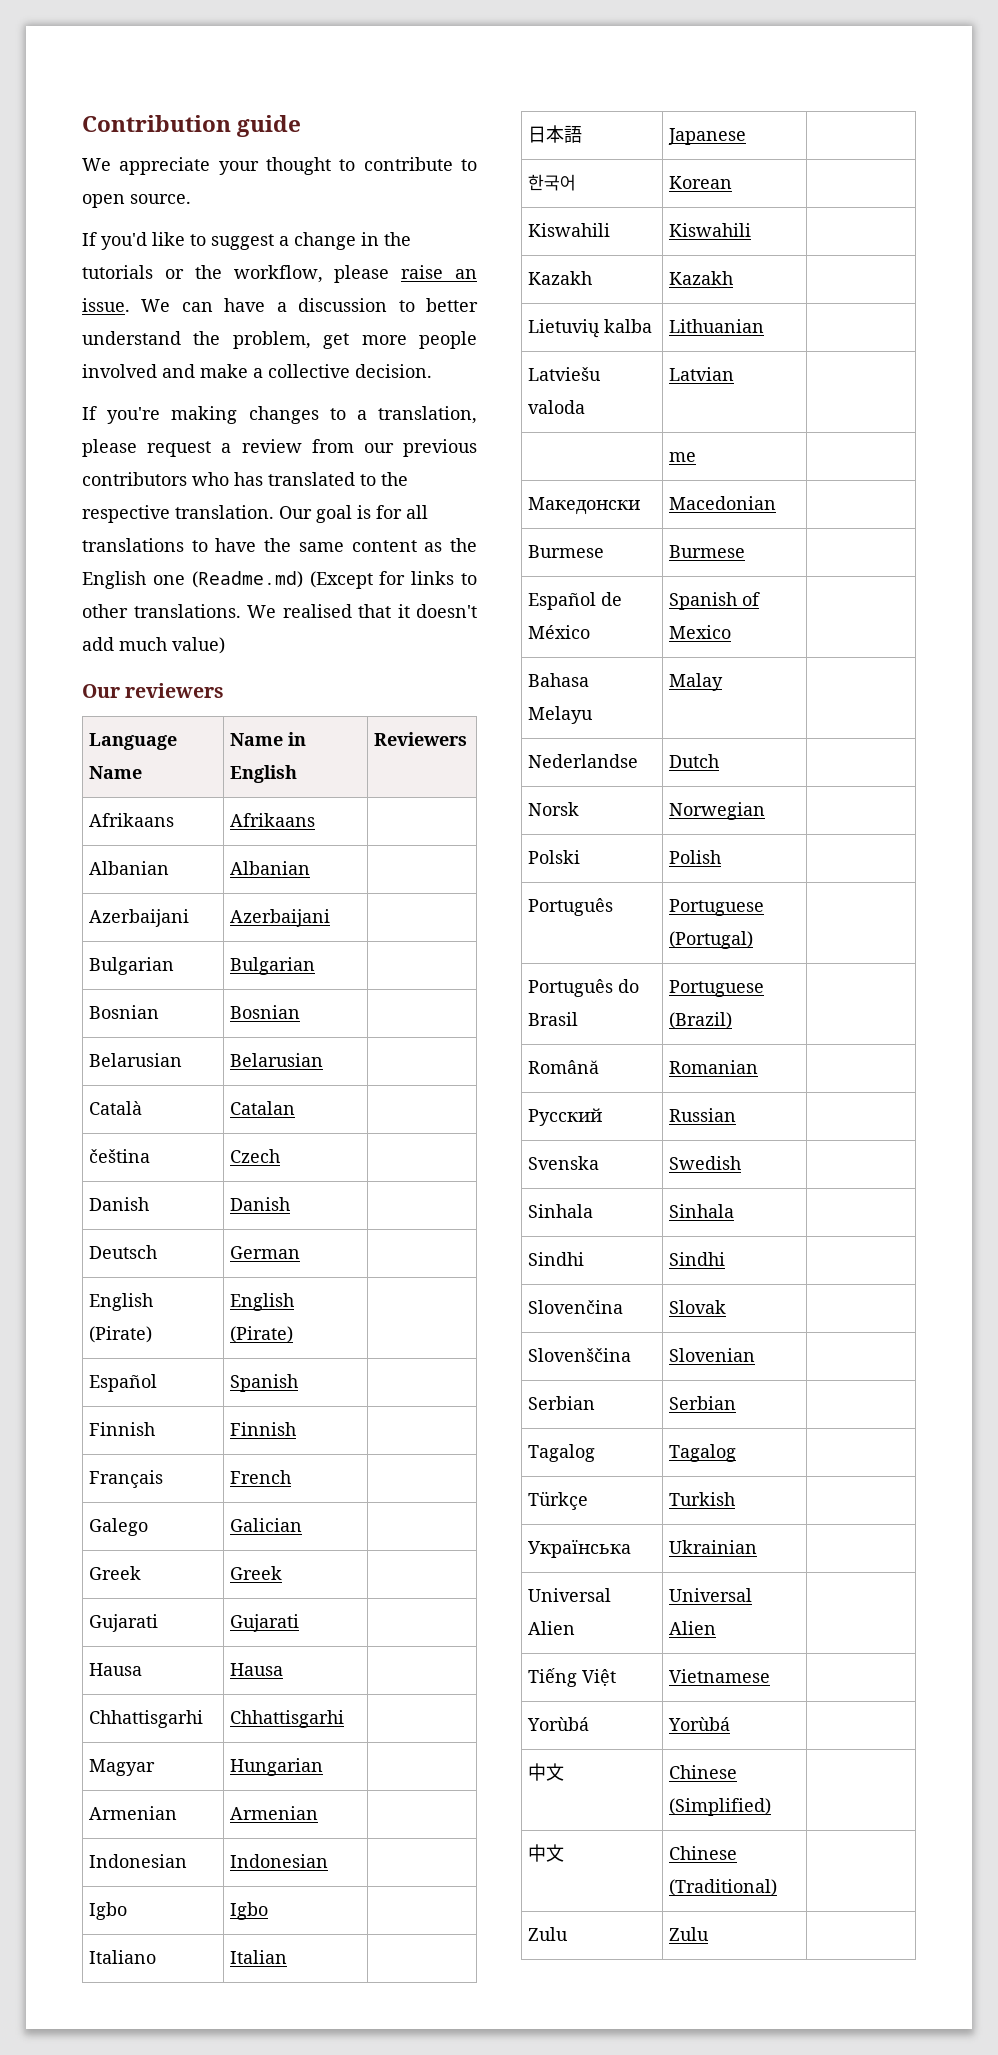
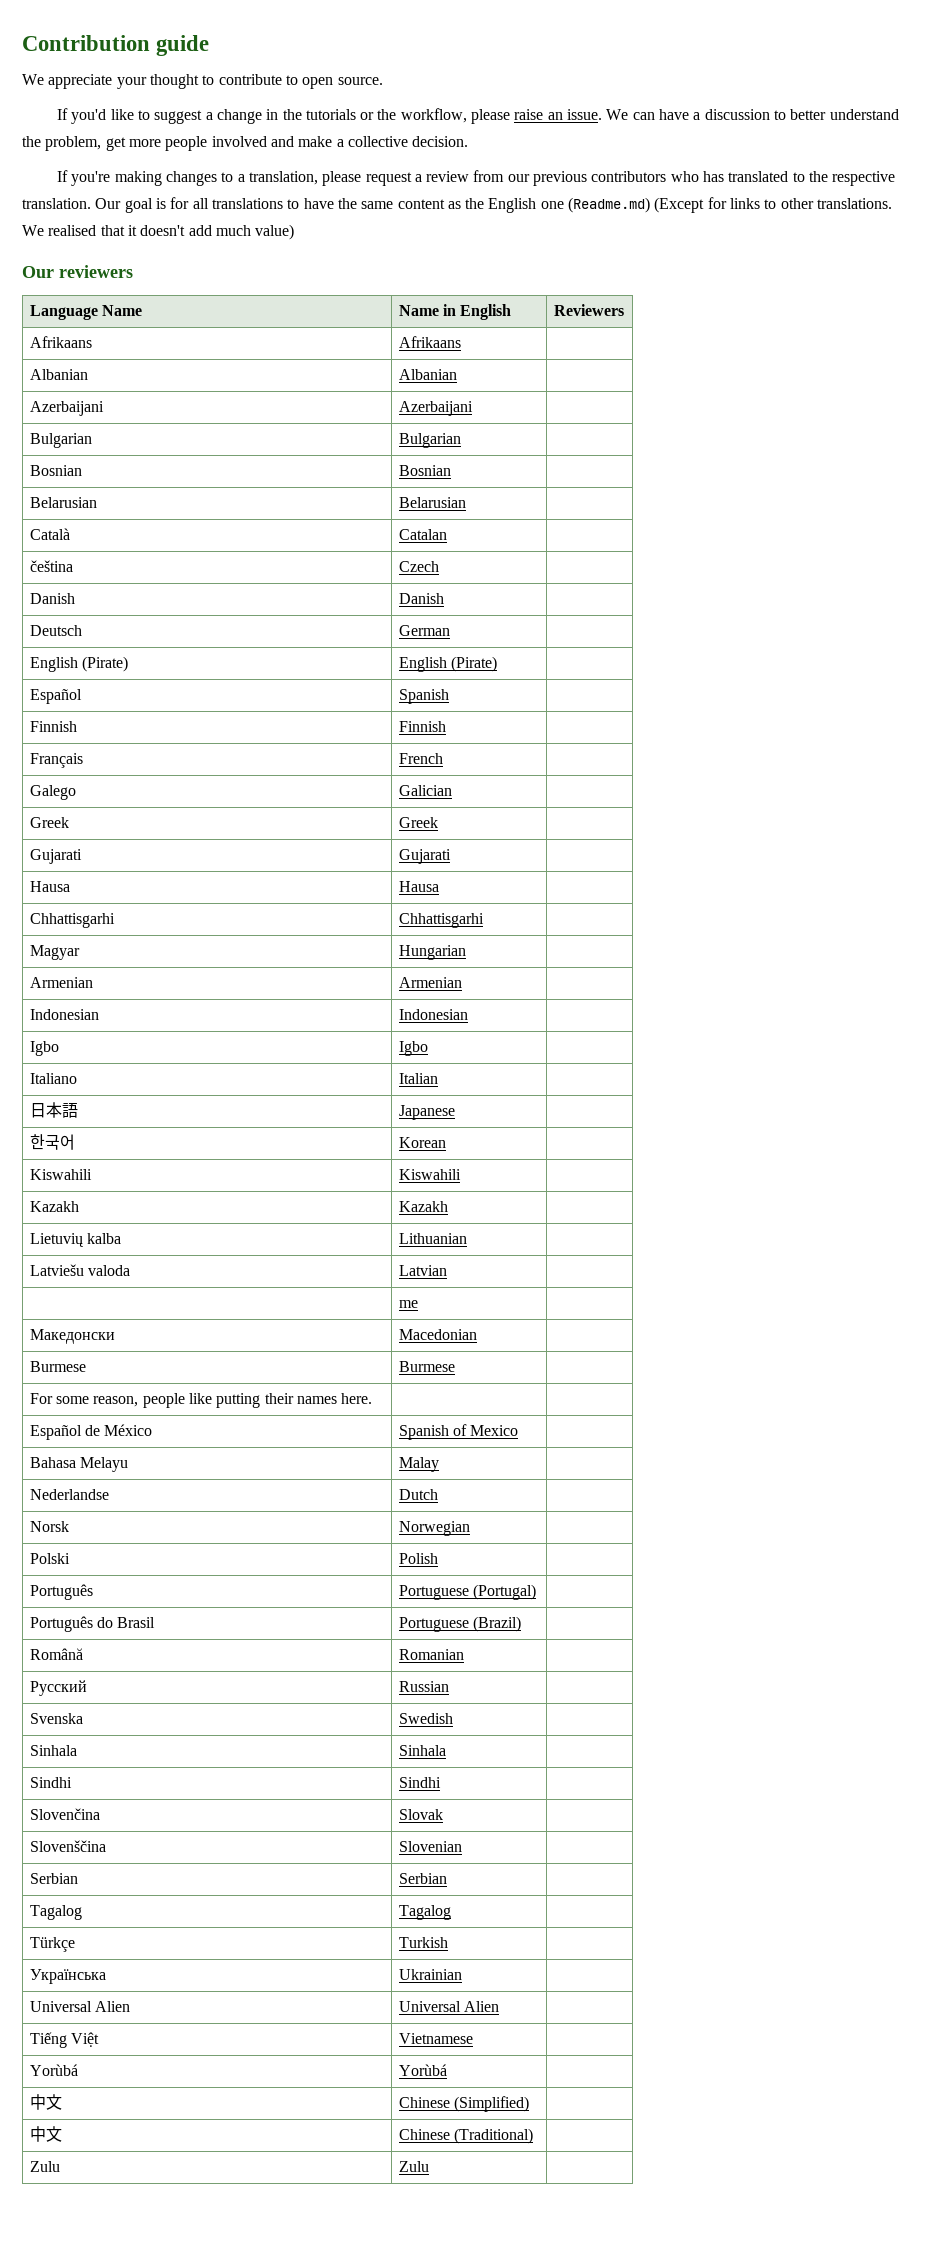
(746, 551) none -> [29,1393,373,1408] // For some reason, people like putting their names here. | |

